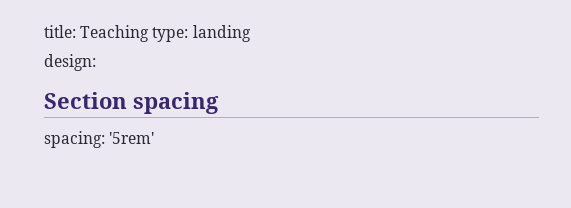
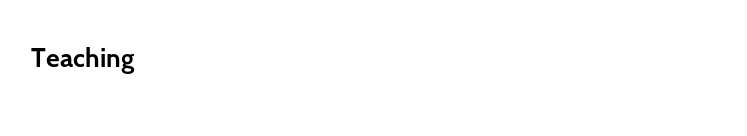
[44,25,251,42] [44,54,96,71] [44,92,219,114] [44,131,155,148] title: Teaching type: landing // design: // Section spacing // spacing: '5rem' -> [31,47,135,74] Teaching

